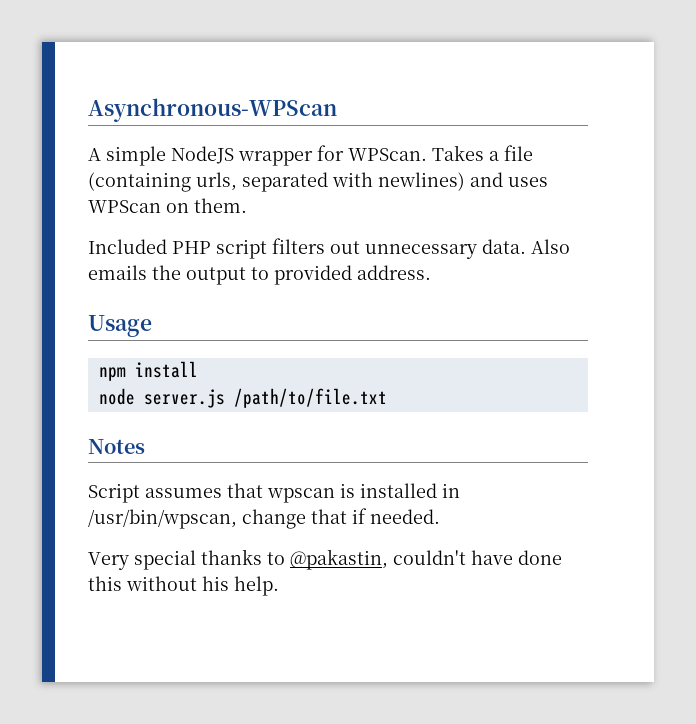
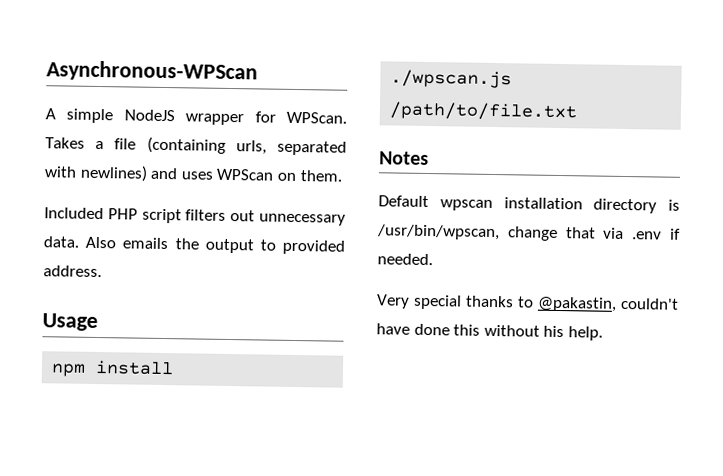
[98,388,225,408] node server.js -> [390,69,513,89] ./wpscan.js
[88,483,460,503] Script assumes that wpscan is installed in -> [378,195,680,214] Default wpscan installation directory is
(347, 516) none -> [603,227,663,240] via .env

